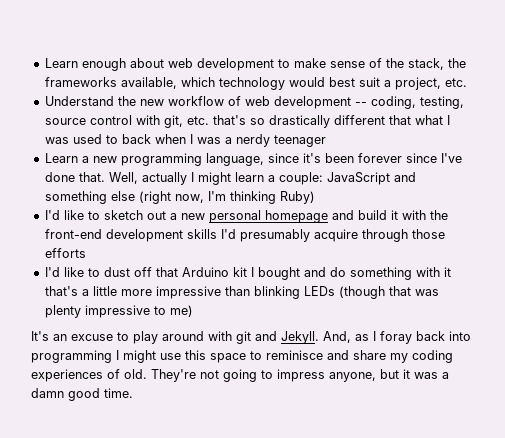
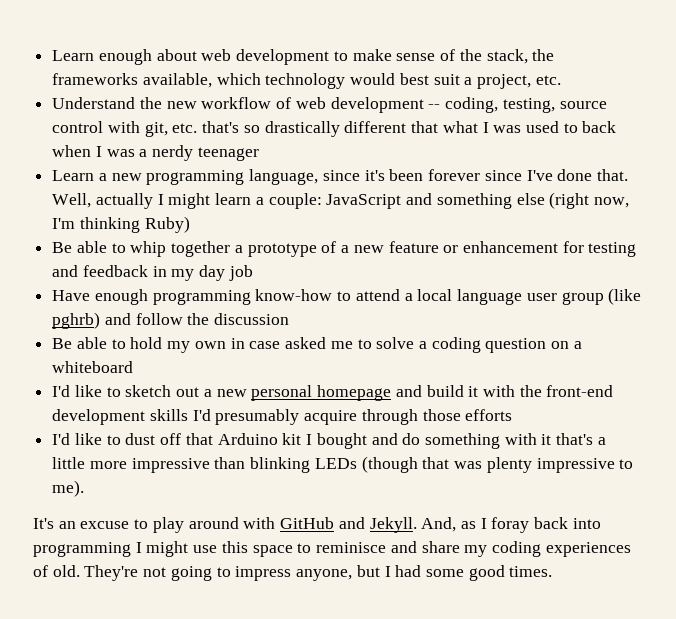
(315, 197) none -> [52,241,637,257] [52,265,253,281] [52,288,642,305] [52,312,290,329] [52,337,582,353] [52,361,134,373] // Be able to whip together a prototype of a new feature or enhancement for testing and feedback in my day job // Have enough programming know-how to attend a local language user group (like pghrb) and follow the discussion // Be able to hold my own in case asked me to solve a coding question on a whiteboard
[169,305,193,317] me) -> [52,480,85,497] me).
[236,331,251,344] git -> [280,517,335,529] GitHub
[403,369,449,379] [31,388,133,401] it was a damn good time. -> [384,565,553,581] I had some good times.

